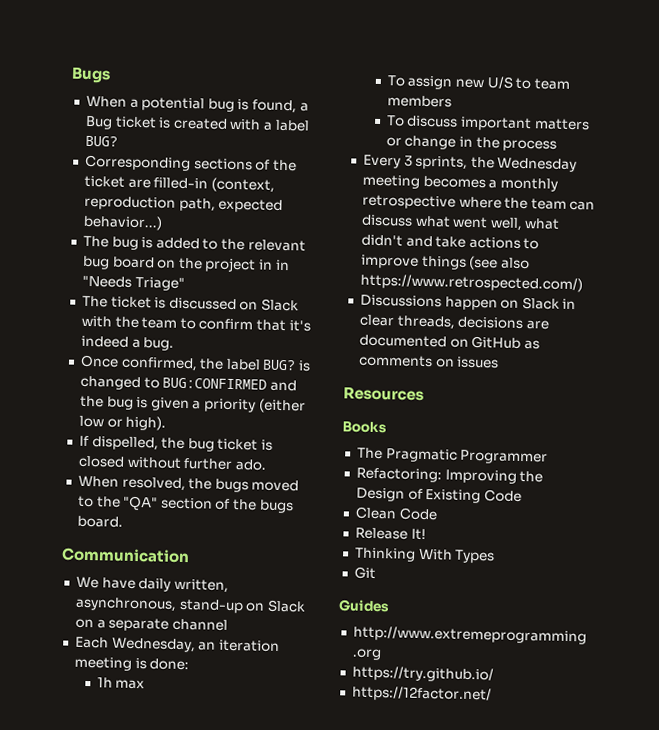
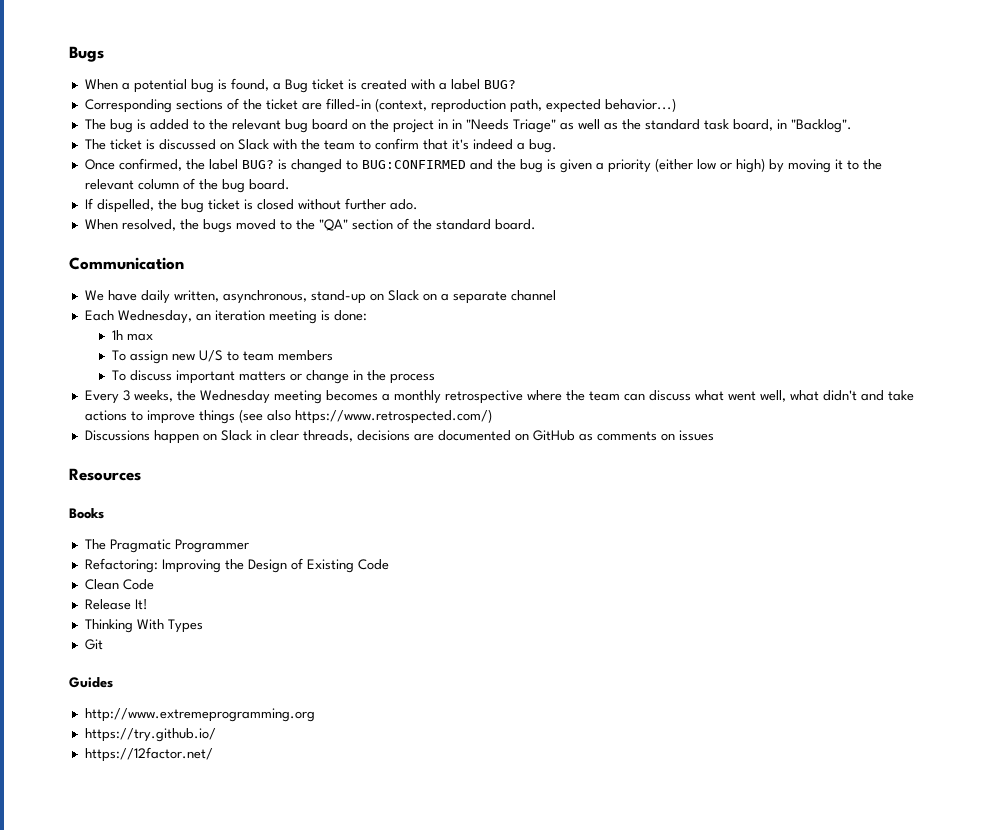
(185, 283) none -> [559,119,852,133] as well as the standard task board, in "Backlog".
[125,415,167,431] high). -> [735,158,882,173] [84,178,290,193] high) by moving it to the relevant column of the bug board.
[258,499,294,514] bugs -> [435,219,491,230] standard
[415,155,469,170] sprints, -> [133,390,173,402] weeks,

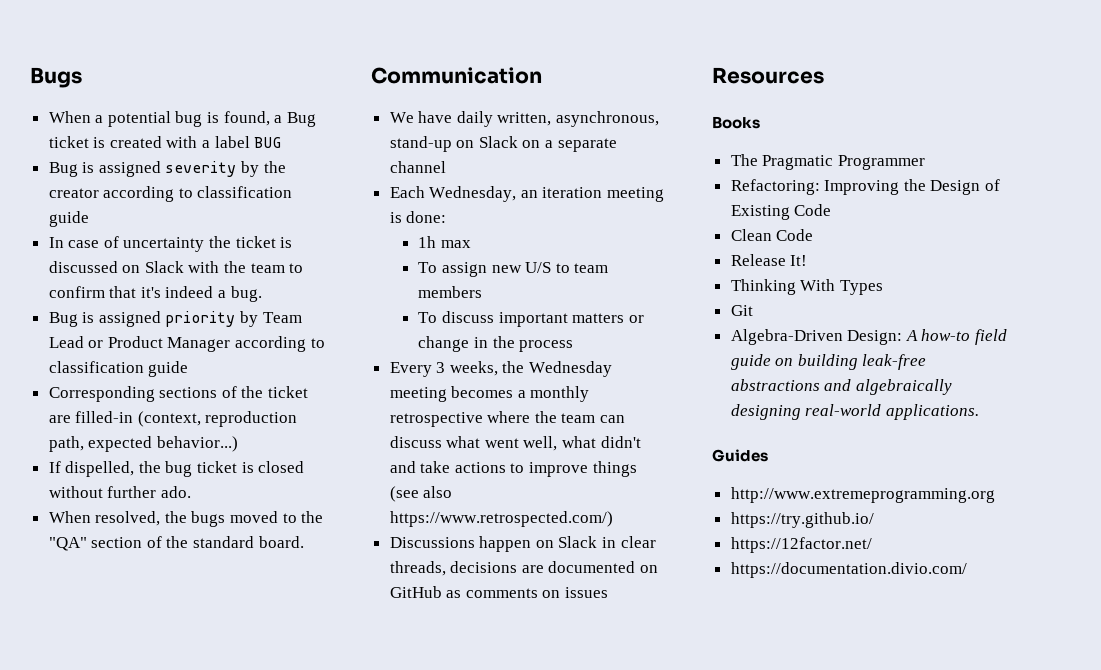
[483,80,516,89] [84,98,676,113] [84,119,852,133] [84,139,106,150] BUG? // Corresponding sections of the ticket are filled-in (context, reproduction path, expected behavior...) // The bug is added to the relevant bug board on the project in in "Needs Triage" as well as the standard task board, in "Backlog". // The -> [254,137,282,148] [48,161,286,177] [48,186,293,202] [48,211,89,227] [48,236,232,252] BUG // Bug is assigned severity by the creator according to classification guide // In case of uncertainty the
[84,158,882,173] [84,178,290,193] Once confirmed, the label BUG? is changed to BUG:CONFIRMED and the bug is given a priority (either low or high) by moving it to the relevant column of the bug board. -> [48,311,302,327] [48,336,325,352] [48,361,189,377] [48,386,309,402] [48,411,298,427] [48,436,238,452] Bug is assigned priority by Team Lead or Product Manager according to classification guide // Corresponding sections of the ticket are filled-in (context, reproduction path, expected behavior...)
(103, 644) none -> [730,329,1008,345] [730,354,927,370] [730,379,952,395] [730,404,979,420] // Algebra-Driven Design: A how-to field guide on building leak-free abstractions and algebraically designing real-world applications.
(213, 754) none -> [730,562,967,578] // https://documentation.divio.com/

